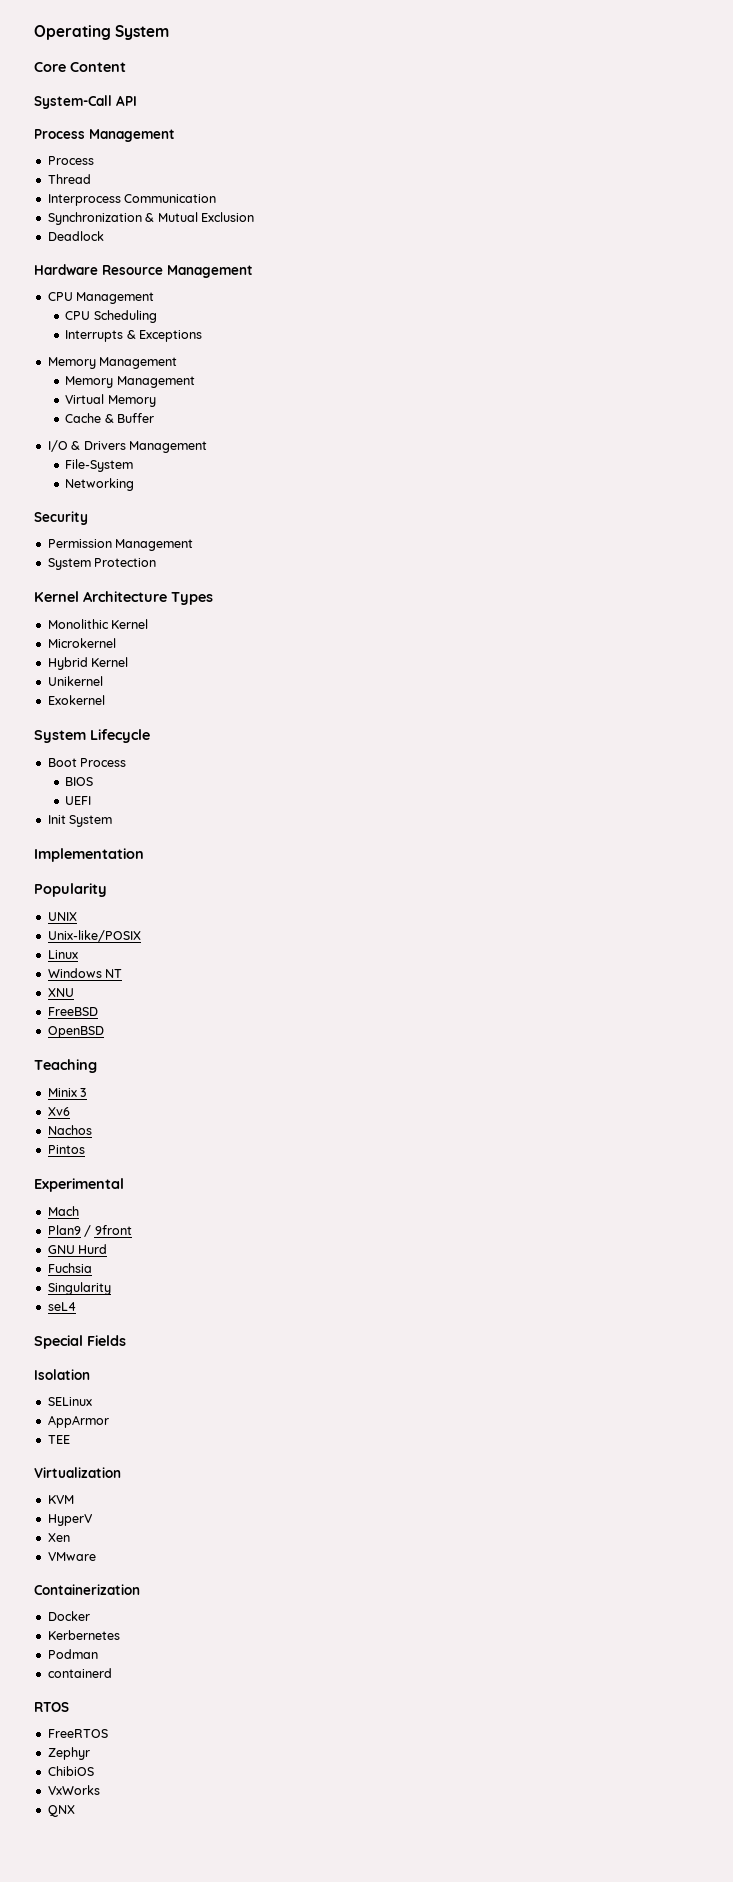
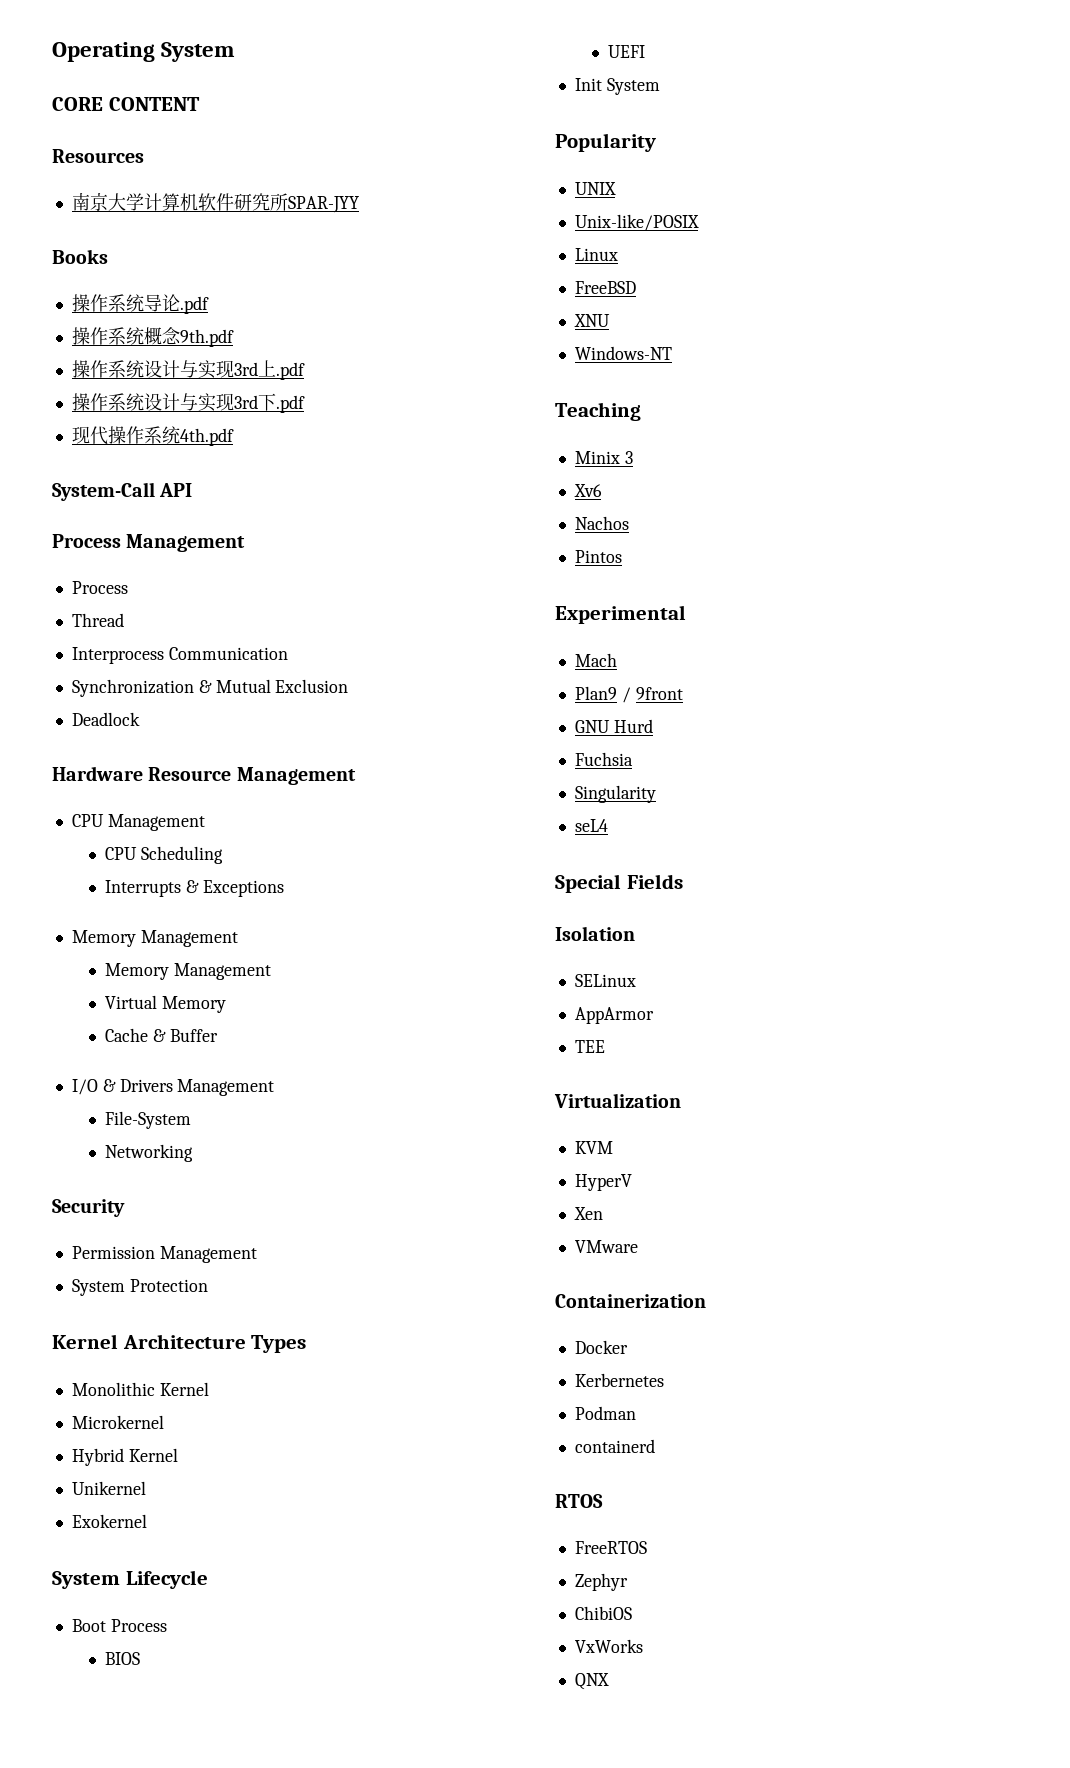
[34,62,126,72] Core Content -> [52,97,200,111] [52,149,144,163] [71,192,359,213] [52,249,108,264] [71,294,209,314] [71,327,234,347] [71,360,305,380] [71,393,305,413] [71,426,234,446] CORE CONTENT // Resources // 南京大学计算机软件研究所SPAR-JYY // Books // 操作系统导论.pdf // 操作系统概念9th.pdf // 操作系统设计与实现3rd上.pdf // 操作系统设计与实现3rd下.pdf // 现代操作系统4th.pdf
[34,848,144,862] // Implementation -> (660, 86) none
[47,968,123,978] Windows NT -> [574,281,636,294] FreeBSD
[47,1007,98,1016] [47,1026,104,1038] FreeBSD // OpenBSD -> [574,346,672,360] Windows-NT

